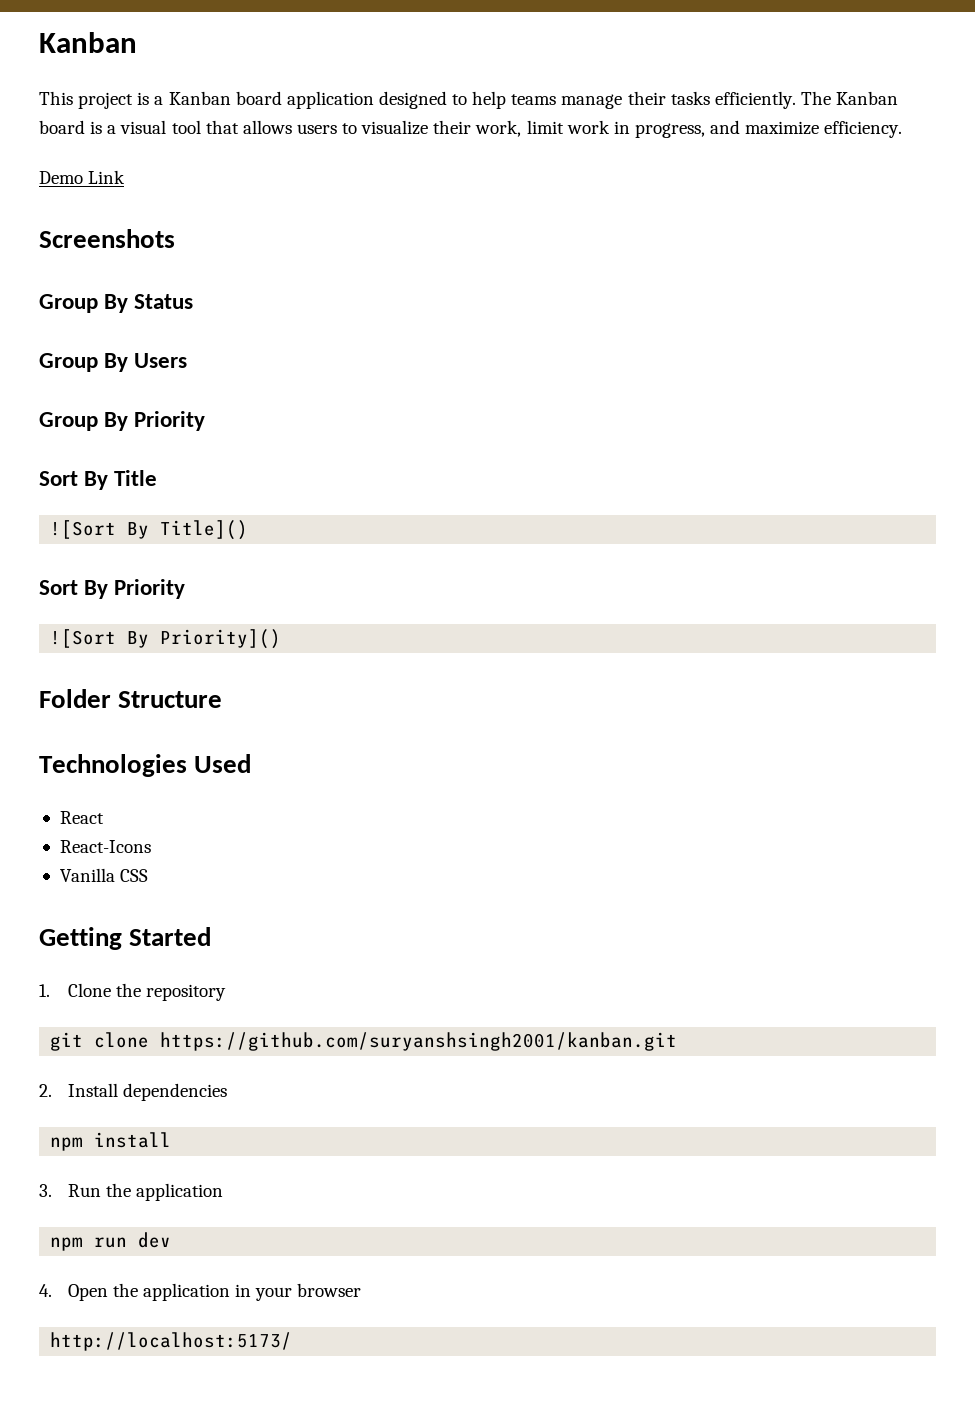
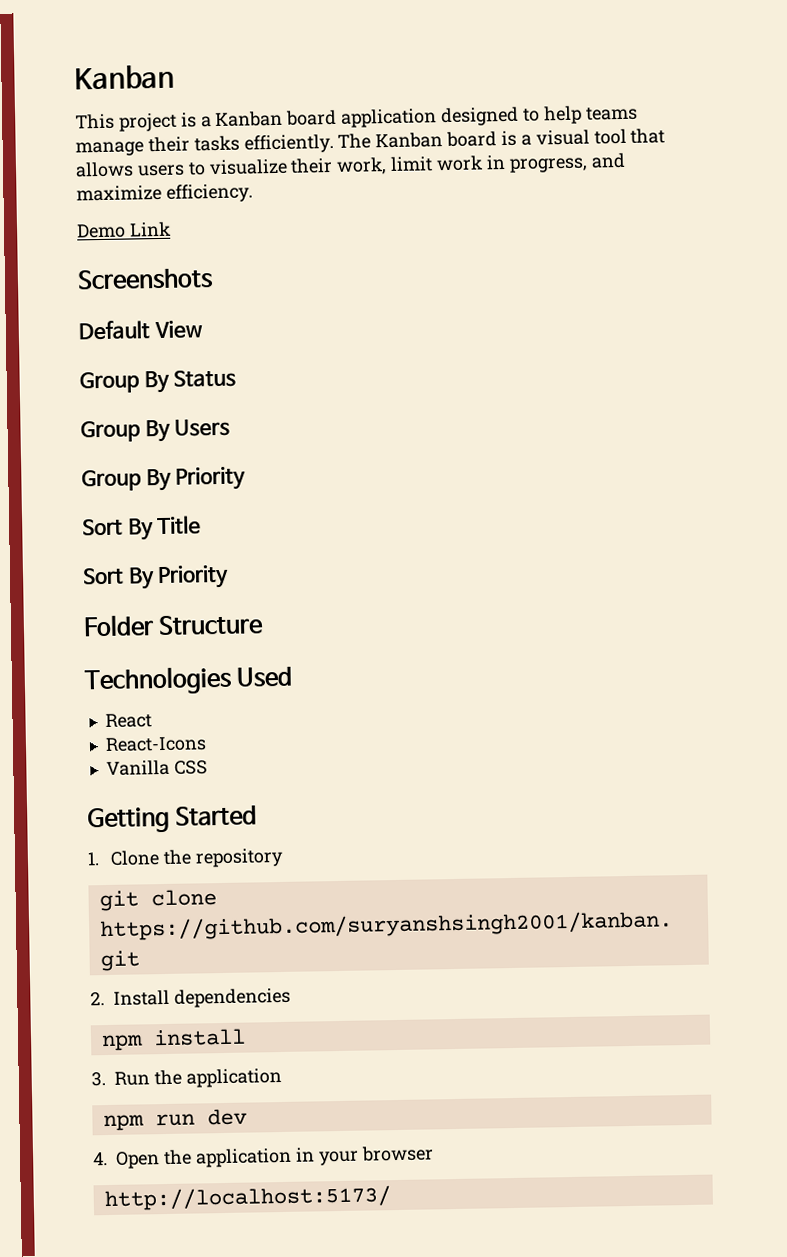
(175, 238) none -> [78,320,203,341] // Default View
[50,520,249,540] // ![Sort By Title]() -> (202, 525) none
[50,629,282,649] // ![Sort By Priority]() -> (230, 577) none

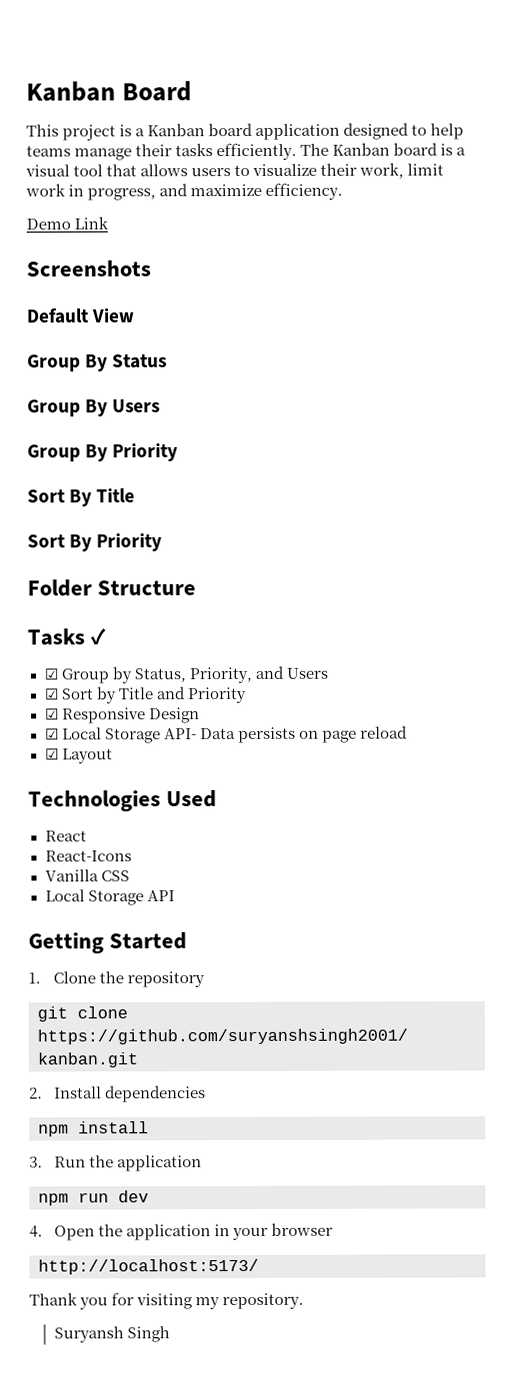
[74,64,175,90] Kanban -> [26,81,193,102] Kanban Board
(265, 625) none -> [27,628,107,646] [43,665,328,684] [43,686,247,704] [44,707,200,724] [44,725,408,744] [44,748,113,764] // Tasks ✓ // ☑ Group by Status, Priority, and Users // ☑ Sort by Title and Priority // ☑ Responsive Design // ☑ Local Storage API- Data persists on page reload // ☑ Layout
(208, 767) none -> [44,889,175,906] // Local Storage API
(391, 1198) none -> [29,1292,305,1310] [53,1326,170,1343] // Thank you for visiting my repository. // Suryansh Singh

